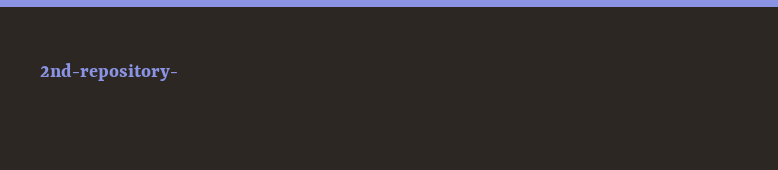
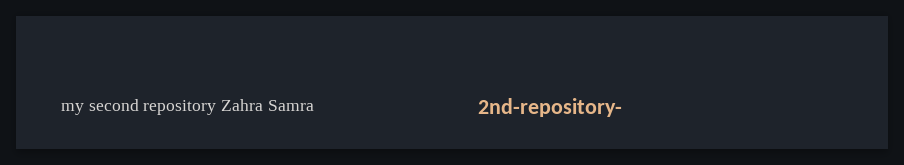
(40, 72) none -> [61,99,314,115] my second repository Zahra Samra //

